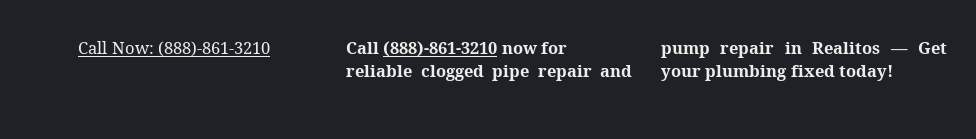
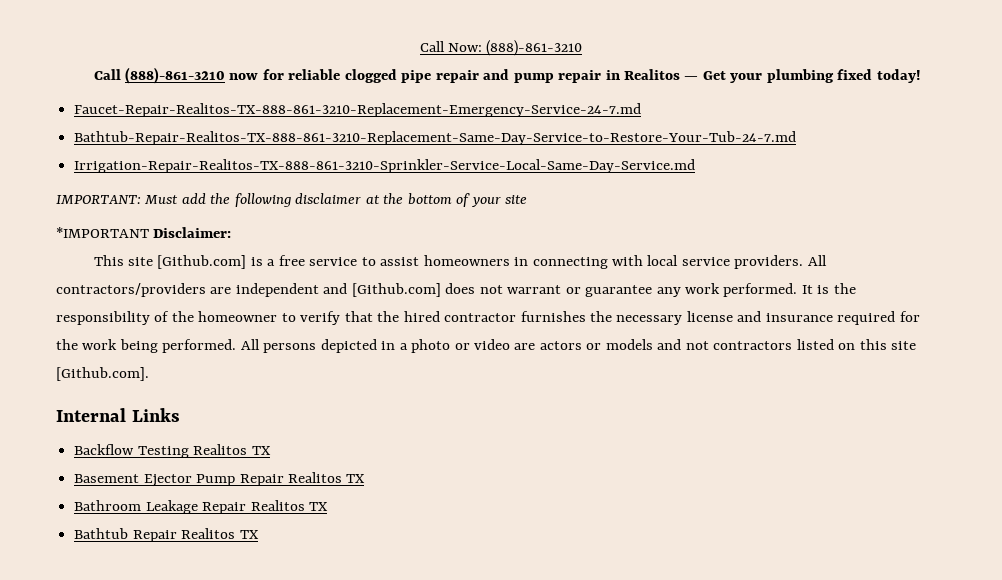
(894, 73) none -> [74,103,642,117] [74,131,797,145] [74,159,696,173] [56,193,528,207] [56,227,232,238] [93,255,827,269] [56,283,856,297] [56,311,920,325] [56,339,917,353] [56,367,149,381] [56,408,180,422] [74,444,271,458] [74,472,366,487] [74,500,328,514] [74,528,259,542] // Faucet-Repair-Realitos-TX-888-861-3210-Replacement-Emergency-Service-24-7.md // Bathtub-Repair-Realitos-TX-888-861-3210-Replacement-Same-Day-Service-to-Restore-Your-Tub-24-7.md // Irrigation-Repair-Realitos-TX-888-861-3210-Sprinkler-Service-Local-Same-Day-Service.md // IMPORTANT: Must add the following disclaimer at the bottom of your site // *IMPORTANT Disclaimer: // This site [Github.com] is a free service to assist homeowners in connecting with local service providers. All contractors/providers are independent and [Github.com] does not warrant or guarantee any work performed. It is the responsibility of the homeowner to verify that the hired contractor furnishes the necessary license and insurance required for the work being performed. All persons depicted in a photo or video are actors or models and not contractors listed on this site [Github.com]. // Internal Links // Backflow Testing Realitos TX // Basement Ejector Pump Repair Realitos TX // Bathroom Leakage Repair Realitos TX // Bathtub Repair Realitos TX

